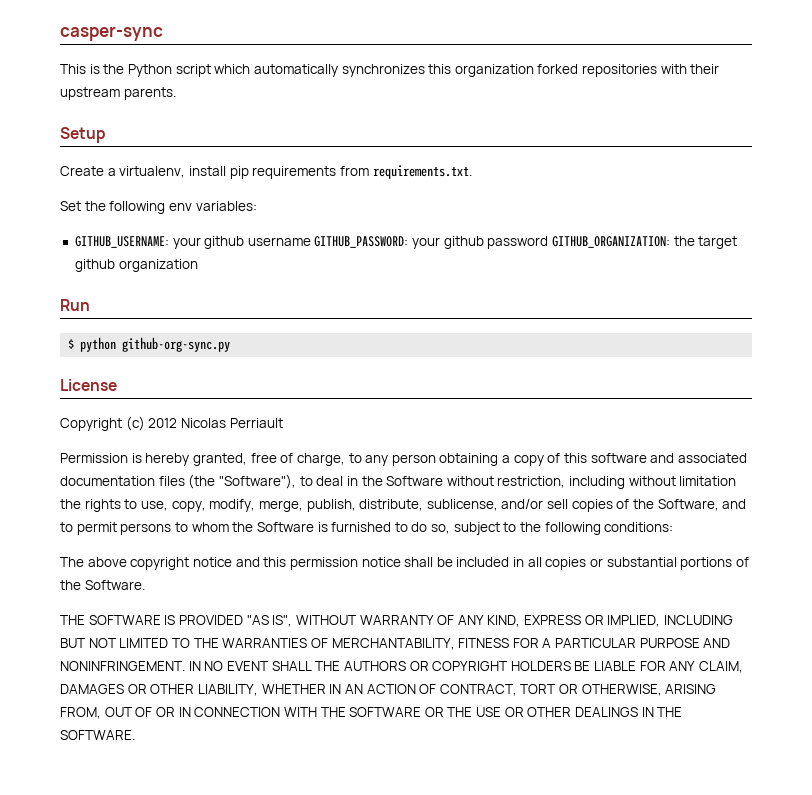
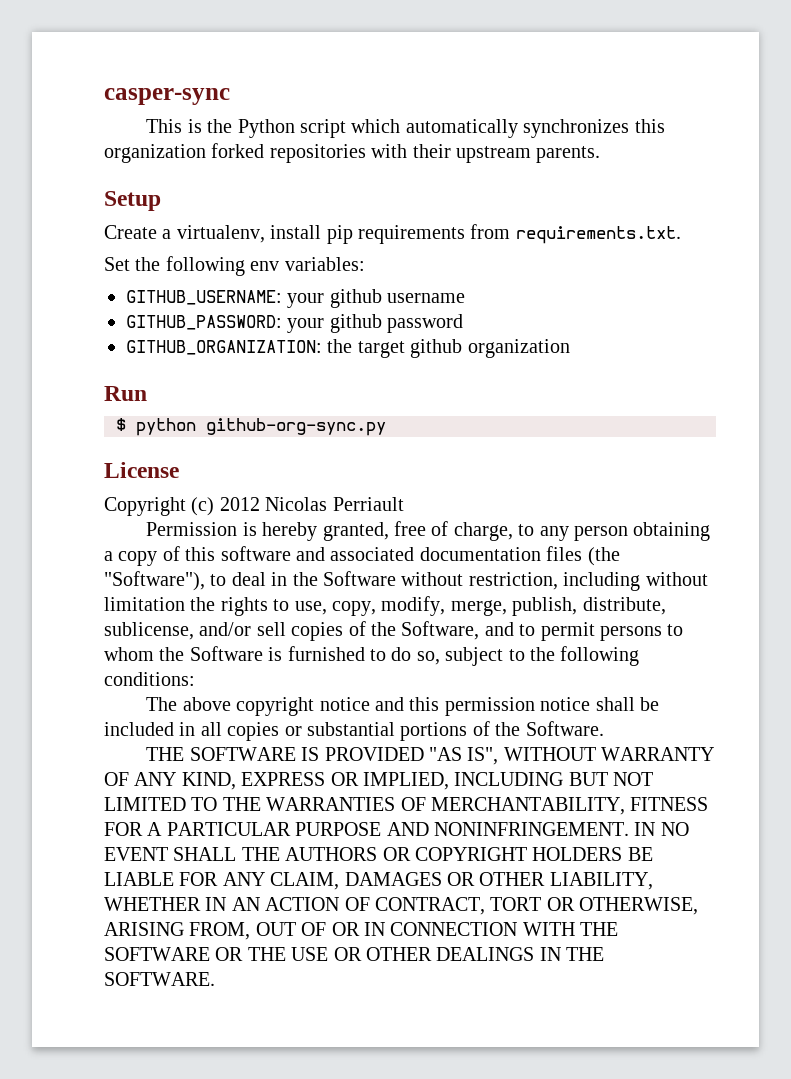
(311, 241) none -> (466, 298) //
(549, 242) none -> (464, 323) //

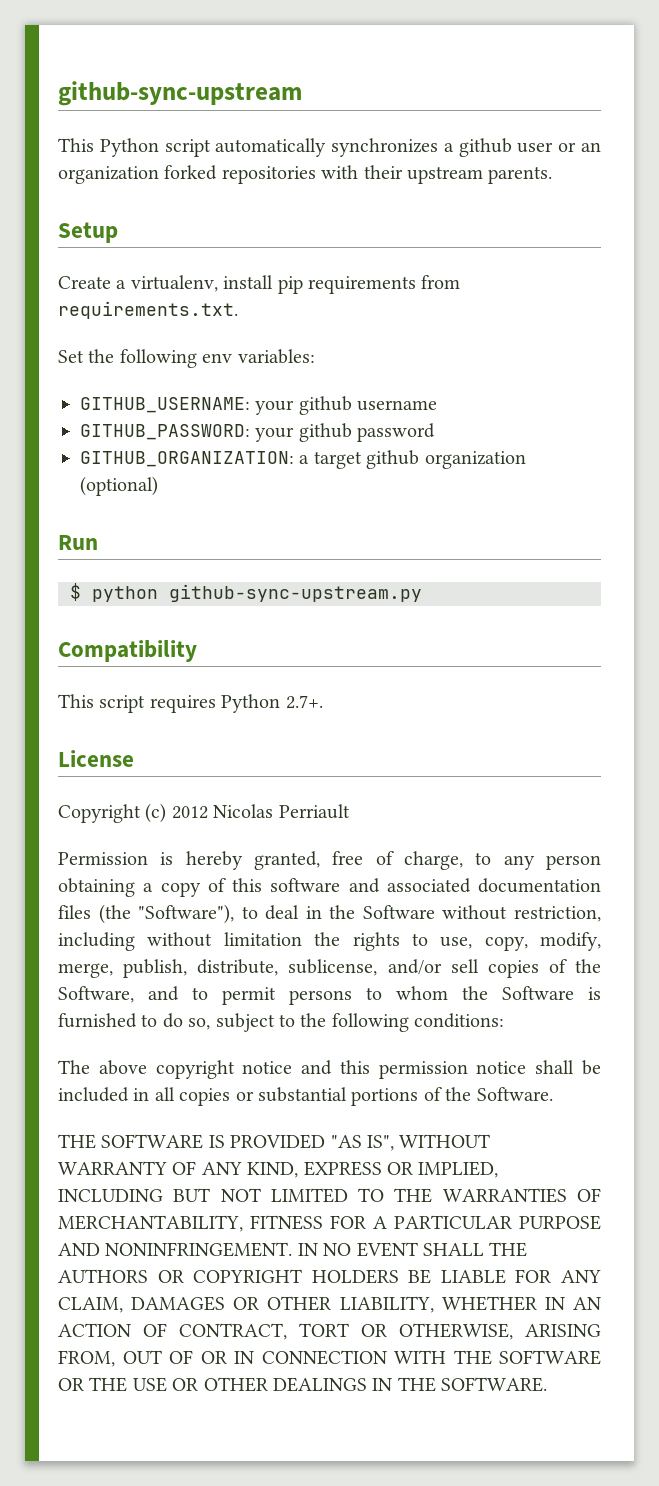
[104,88,230,105] [146,119,233,133] casper-sync // This is the -> [58,81,302,106] [58,138,94,152] github-sync-upstream // This
[351,119,401,133] which -> (211, 148) none
[634,119,665,133] this -> [443,138,601,157] a github user or an
[327,339,353,353] the -> [299,455,310,464] a
(570, 348) none -> [80,476,158,496] (optional)
[206,418,386,436] github-org-sync.py -> [169,584,422,602] [58,640,197,662] [58,694,323,713] github-sync-upstream.py // Compatibility // This script requires Python 2.7+.

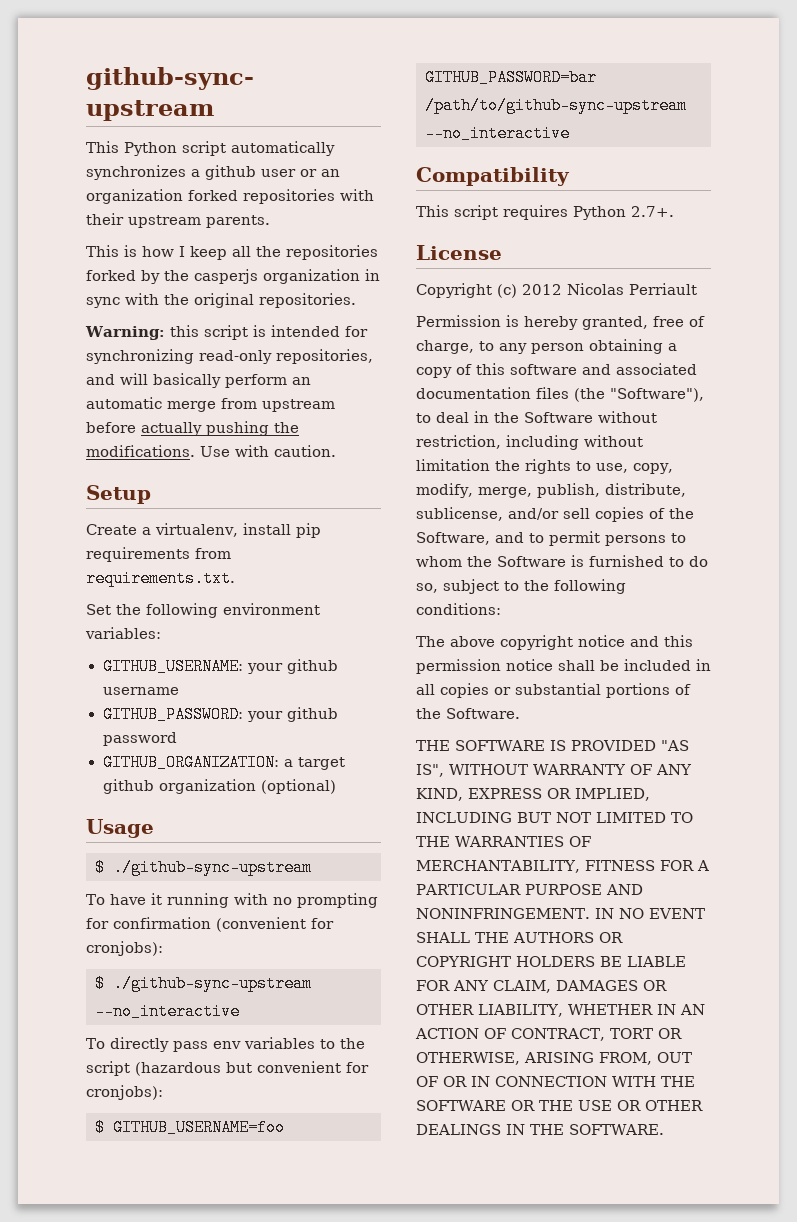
(553, 175) none -> [86,245,378,260] [86,269,380,284] [86,293,356,308] [85,325,368,340] [86,349,373,364] [86,373,311,388] [86,397,335,412] [86,421,299,436] [86,445,336,457] // This is how I keep all the repositories forked by the casperjs organization in sync with the original repositories. // Warning: this script is intended for synchronizing read-only repositories, and will basically perform an automatic merge from upstream before actually pushing the modifications. Use with caution.
[202,353,233,363] env -> [223,603,320,615] environment
[58,535,98,550] [70,583,422,602] Run // $ python github-sync-upstream.py -> [86,819,154,838] [95,859,312,876] [86,893,378,908] [86,917,334,932] [86,941,163,956] [95,975,312,992] [95,1003,240,1020] [86,1037,365,1052] [86,1061,369,1076] [86,1085,163,1100] [95,1119,285,1136] [425,69,597,86] [425,97,687,114] [425,125,570,142] Usage // $ ./github-sync-upstream // To have it running with no prompting for confirmation (convenient for cronjobs): // $ ./github-sync-upstream --no_interactive // To directly pass env variables to the script (hazardous but convenient for cronjobs): // $ GITHUB_USERNAME=foo GITHUB_PASSWORD=bar /path/to/github-sync-upstream --no_interactive

